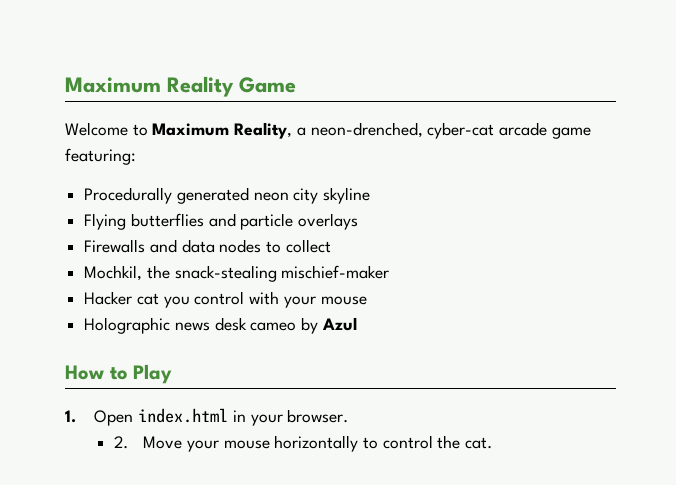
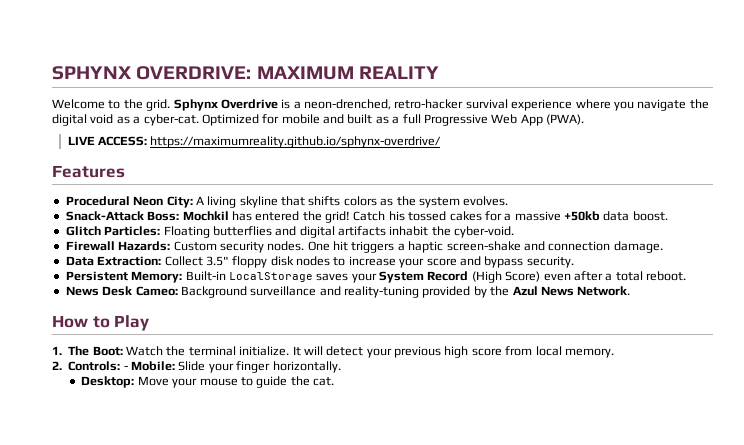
[65,76,296,97] [65,122,591,139] [65,148,136,165] [84,187,371,204] [84,213,359,230] [84,239,331,253] [84,265,390,282] [84,291,367,308] [84,317,319,334] Maximum Reality Game // Welcome to Maximum Reality, a neon-drenched, cyber-cat arcade game featuring: // Procedurally generated neon city skyline // Flying butterflies and particle overlays // Firewalls and data nodes to collect // Mochkil, the snack-stealing mischief-maker // Hacker cat you control with your mouse // Holographic news desk cameo by -> [52,66,439,80] [52,99,709,111] [52,114,584,126] [67,136,442,148] [52,165,125,178] [65,196,509,208] [65,211,668,223] [65,226,515,238] [65,241,663,253] [65,256,574,268] [65,271,686,283] [65,286,510,298] SPHYNX OVERDRIVE: MAXIMUM REALITY // Welcome to the grid. Sphynx Overdrive is a neon-drenched, retro-hacker survival experience where you navigate the digital void as a cyber-cat. Optimized for mobile and built as a full Progressive Web App (PWA). // LIVE ACCESS: https://maximumreality.github.io/sphynx-overdrive/ // Features // Procedural Neon City: A living skyline that shifts colors as the system evolves. // Snack-Attack Boss: Mochkil has entered the grid! Catch his tossed cakes for a massive +50kb data boost. // Glitch Particles: Floating butterflies and digital artifacts inhabit the cyber-void. // Firewall Hazards: Custom security nodes. One hit triggers a haptic screen-shake and connection damage. // Data Extraction: Collect 3.5" floppy disk nodes to increase your score and bypass security. // Persistent Memory: Built-in LocalStorage saves your System Record (High Score) even after a total reboot. // News Desk Cameo: Background surveillance and reality-tuning provided by the
(357, 324) none -> [540,286,631,296] News Network.
[94,408,349,426] [113,435,433,452] Open index.html in your browser. // 2. Move your mouse horizontally to control -> [68,346,614,358] [52,361,341,373] [81,376,288,388] The Boot: Watch the terminal initialize. It will detect your previous high score from local memory. // 2. Controls: - Mobile: Slide your finger horizontally. // Desktop: Move your mouse to guide

